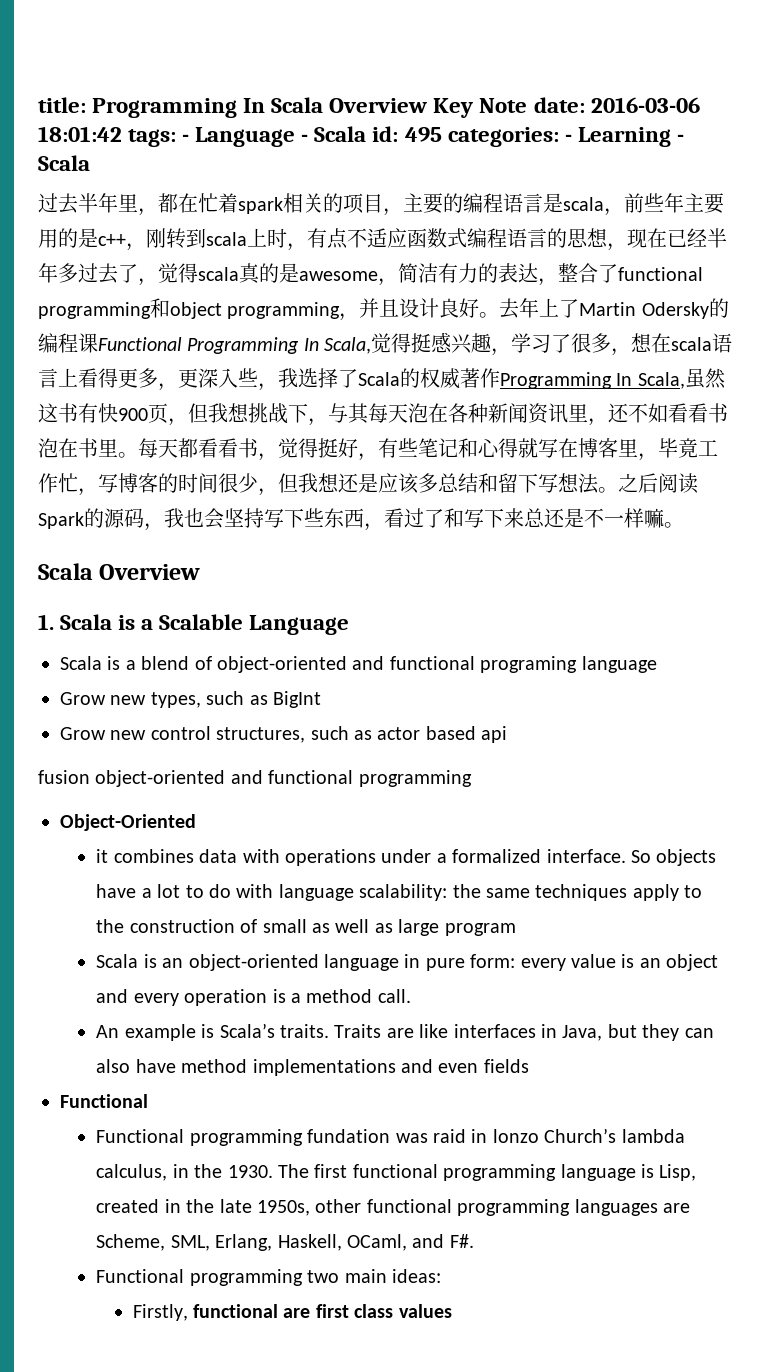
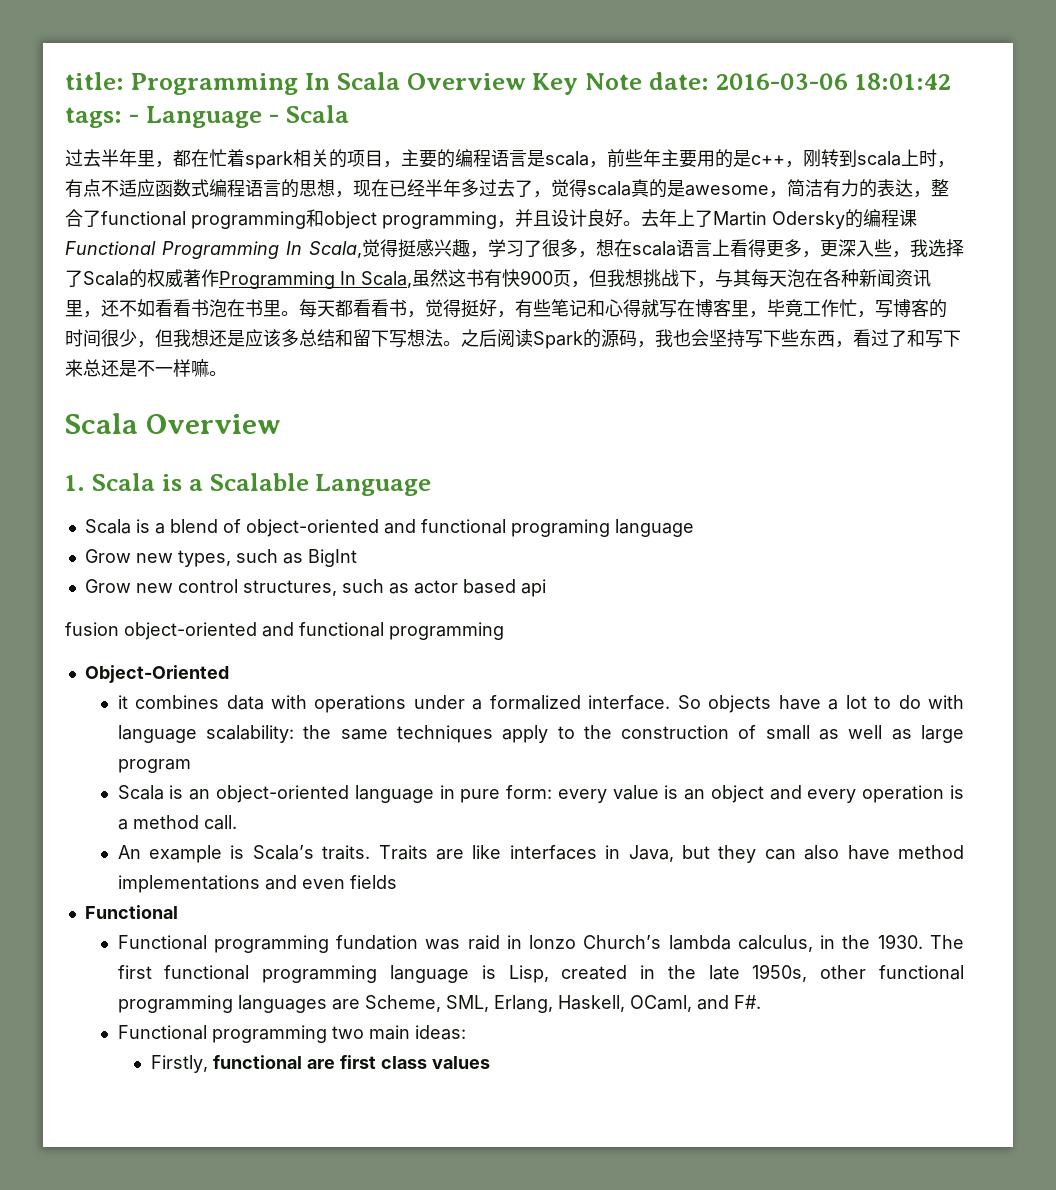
[372,126,684,147] [38,155,90,171] id: 495 categories: - Learning - Scala -> (349, 114) none

